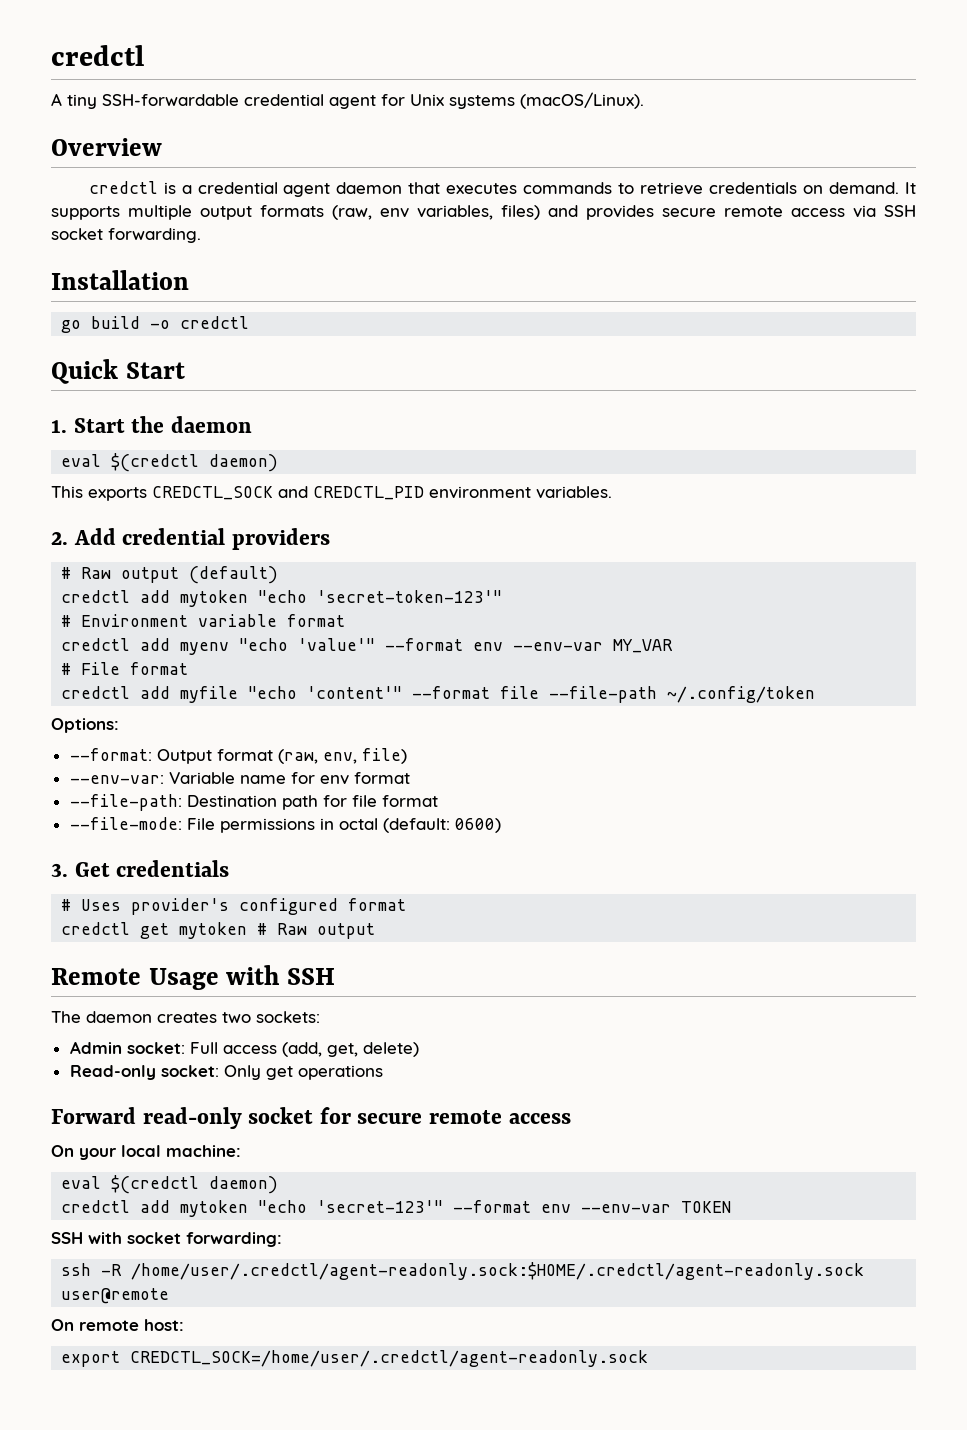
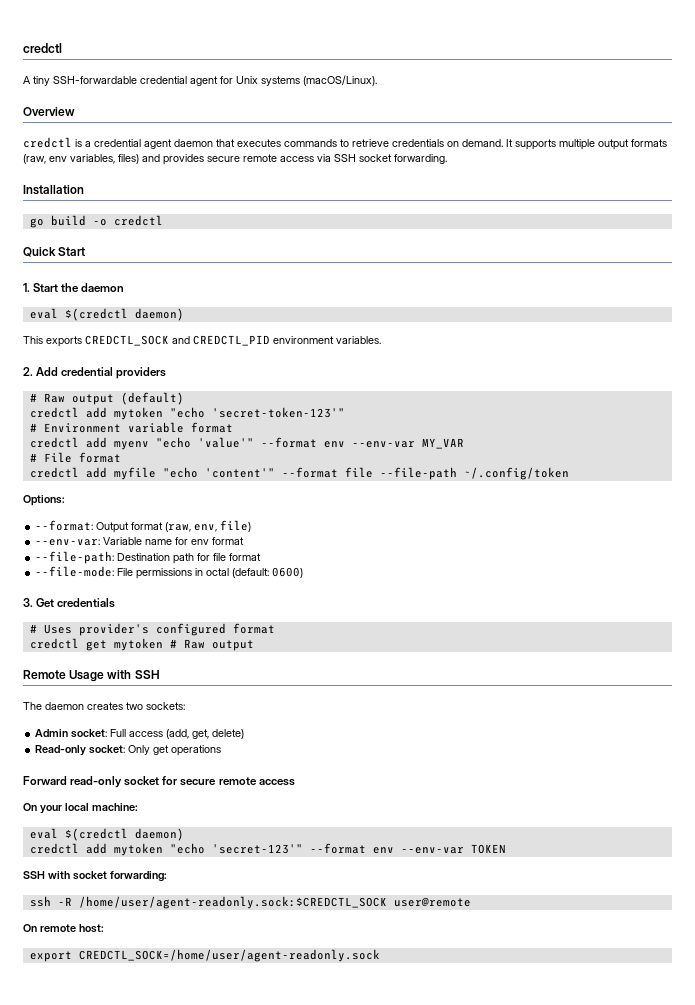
[131,1262,865,1280] /home/user/.credctl/agent-readonly.sock:$HOME/.credctl/agent-readonly.sock -> [78,896,387,909] /home/user/agent-readonly.sock:$CREDCTL_SOCK
[130,1350,649,1367] CREDCTL_SOCK=/home/user/.credctl/agent-readonly.sock -> [78,949,380,962] CREDCTL_SOCK=/home/user/agent-readonly.sock

